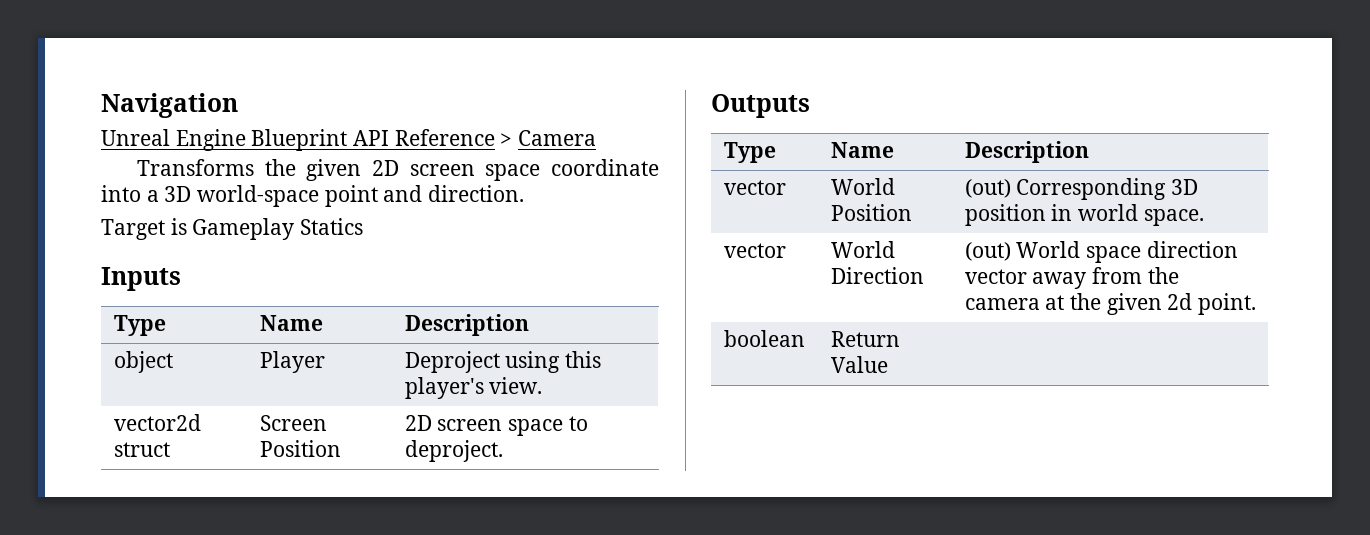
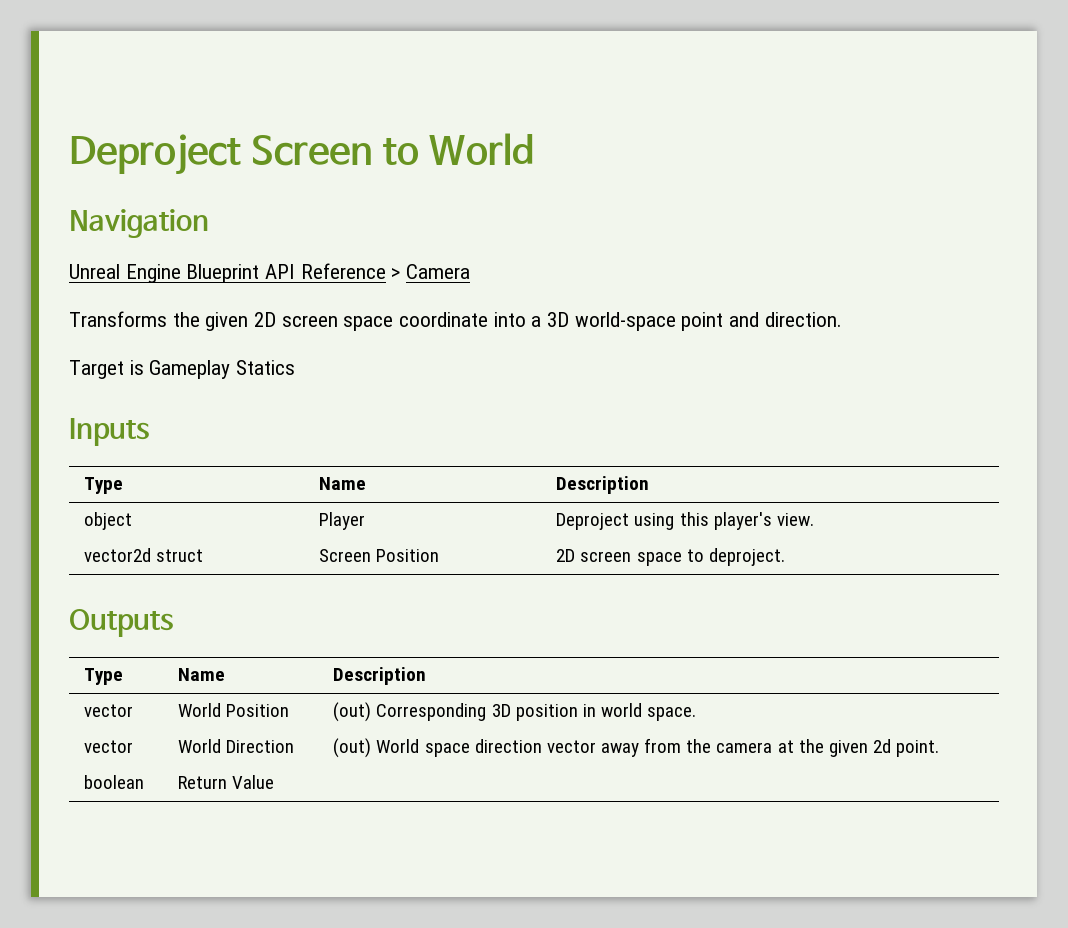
(101, 105) none -> [69,133,535,175] Deproject Screen to World //

